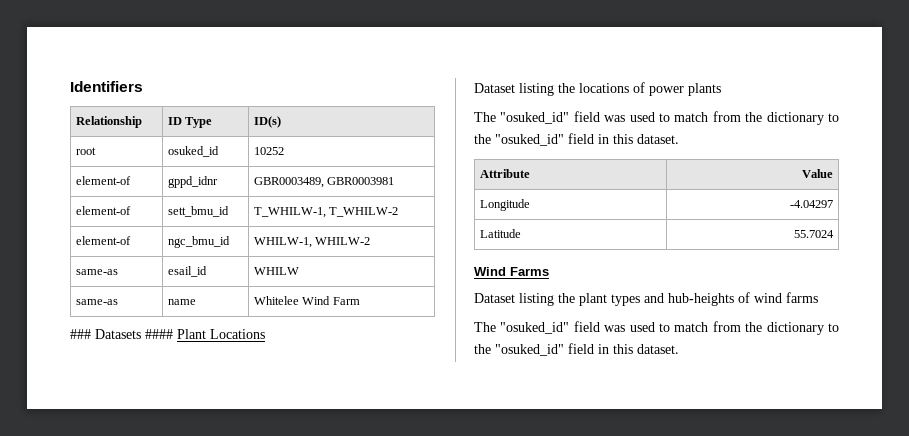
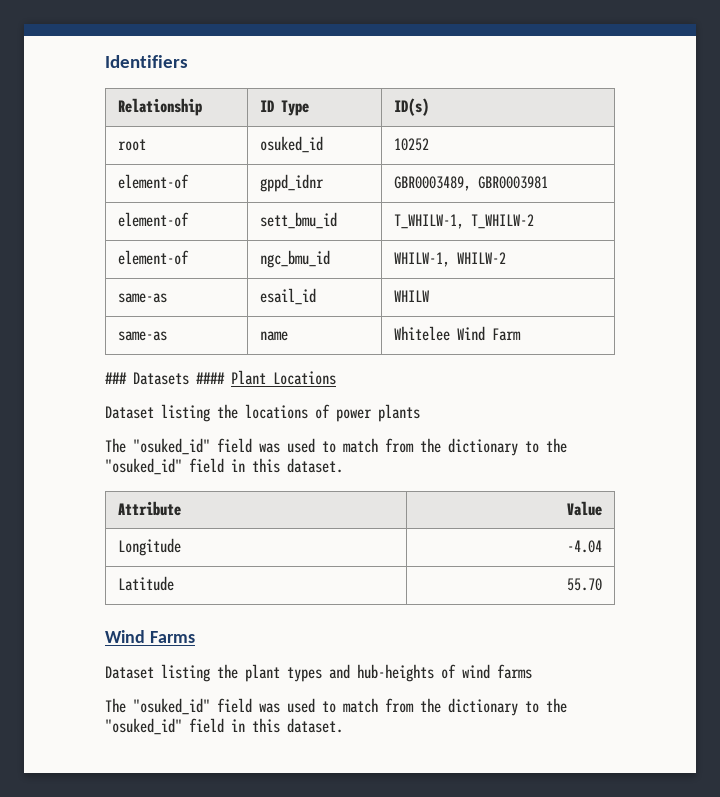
[790,200,834,208] -4.04297 -> [567,540,603,553] -4.04
[794,230,835,238] 55.7024 -> [567,578,603,591] 55.70

